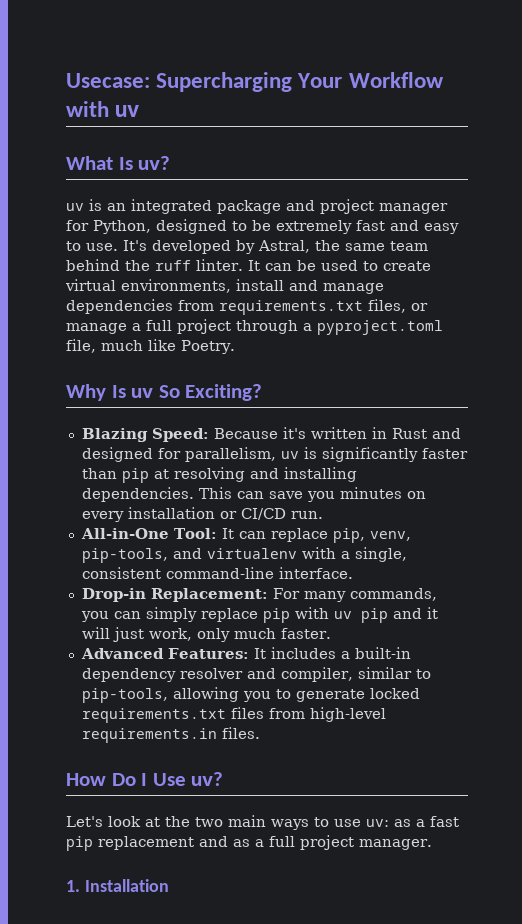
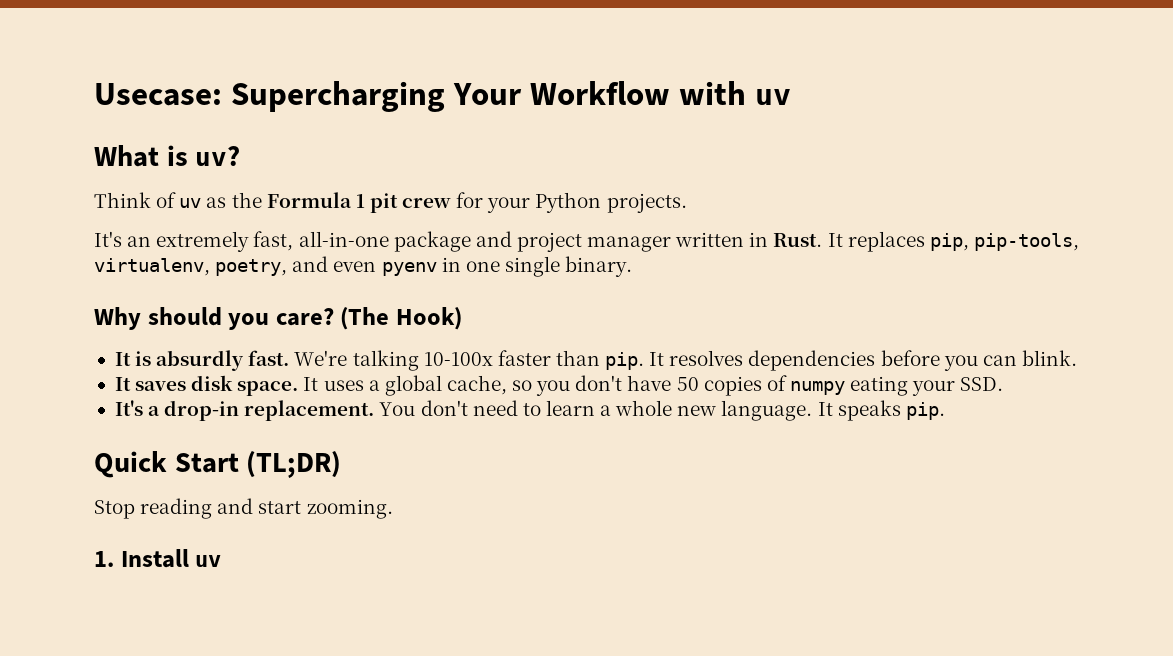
[118,156,171,170] [66,199,448,214] [66,219,459,234] [66,240,428,254] [66,259,431,271] [65,279,384,294] [66,299,428,315] [66,319,443,335] [66,339,235,354] [66,384,263,401] [81,427,461,442] [81,447,468,462] [81,467,357,483] [81,487,426,502] [81,507,323,522] [80,528,411,543] [81,547,407,563] [81,567,353,579] [81,588,437,602] [80,607,438,623] [81,627,331,642] [80,647,411,659] [81,667,431,682] [81,687,420,703] [81,707,386,723] [81,727,260,743] [66,772,224,786] [66,815,459,830] [66,835,432,851] Is uv? // uv is an integrated package and project manager for Python, designed to be extremely fast and easy to use. It's developed by Astral, the same team behind the ruff linter. It can be used to create virtual environments, install and manage dependencies from requirements.txt files, or manage a full project through a pyproject.toml file, much like Poetry. // Why Is uv So Exciting? // Blazing Speed: Because it's written in Rust and designed for parallelism, uv is significantly faster than pip at resolving and installing dependencies. This can save you minutes on every installation or CI/CD run. // All-in-One Tool: It can replace pip, venv, pip-tools, and virtualenv with a single, consistent command-line interface. // Drop-in Replacement: For many commands, you can simply replace pip with uv pip and it will just work, only much faster. // Advanced Features: It includes a built-in dependency resolver and compiler, similar to pip-tools, allowing you to generate locked requirements.txt files from high-level requirements.in files. // How Do I Use uv? // Let's look at the two main ways to use uv: as a fast pip replacement and as a full project manager. -> [166,145,241,166] [94,192,687,213] [94,231,1079,252] [94,256,633,277] [94,307,463,330] [114,350,1077,371] [114,375,1004,396] [114,400,945,421] [94,451,342,478] [94,498,393,519] is uv? // Think of uv as the Formula 1 pit crew for your Python projects. // It's an extremely fast, all-in-one package and project manager written in Rust. It replaces pip, pip-tools, virtualenv, poetry, and even pyenv in one single binary. // Why should you care? (The Hook) // It is absurdly fast. We're talking 10-100x faster than pip. It resolves dependencies before you can blink. // It saves disk space. It uses a global cache, so you don't have 50 copies of numpy eating your SSD. // It's a drop-in replacement. You don't need to learn a whole new language. It speaks pip. // Quick Start (TL;DR) // Stop reading and start zooming.
[84,879,169,892] Installation -> [120,549,222,568] Install uv

